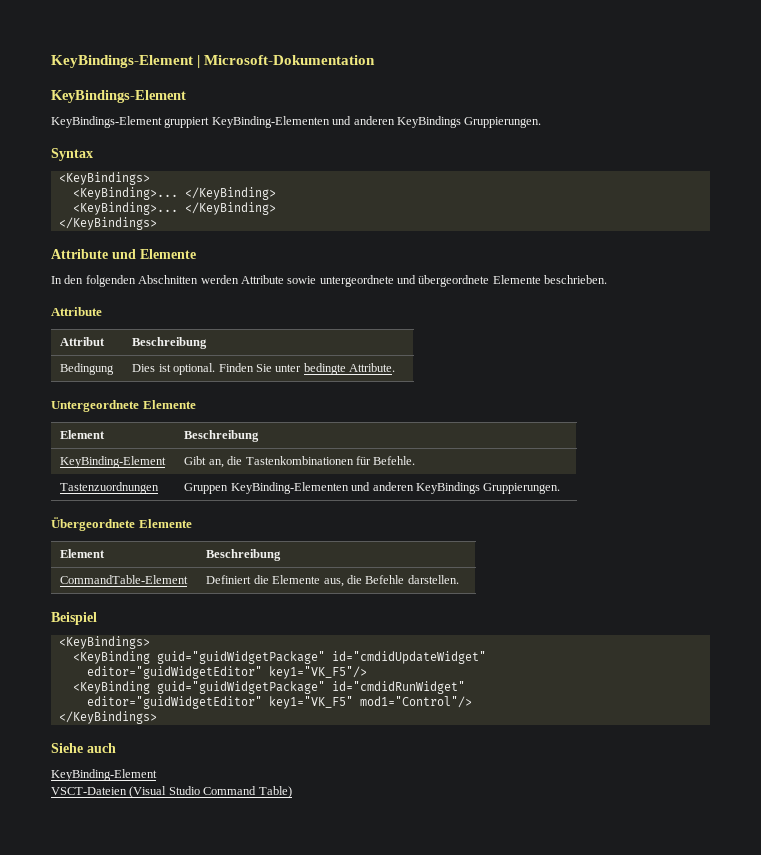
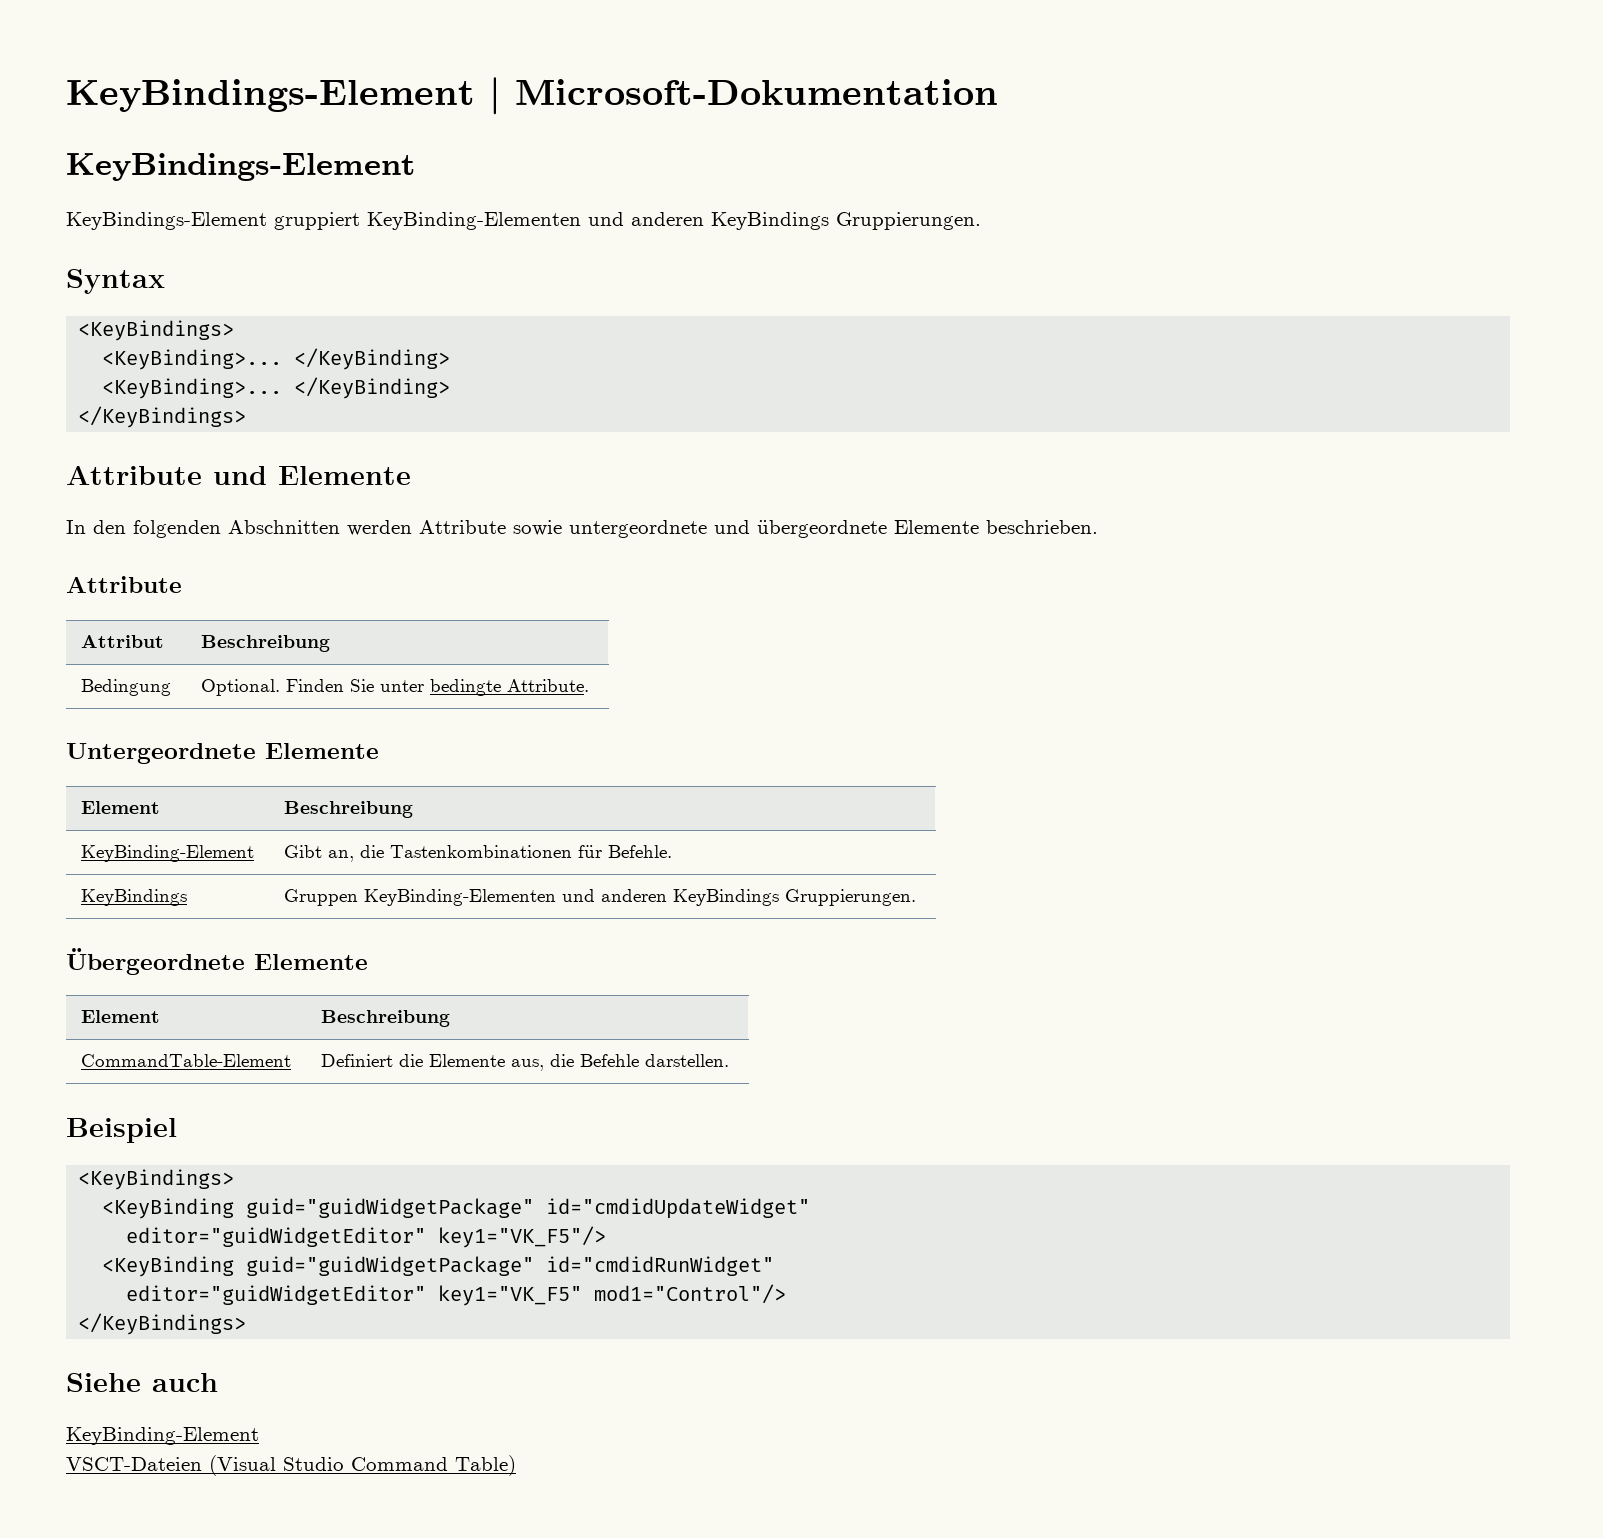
[132,363,216,375] Dies ist optional. -> [200,679,280,696] Optional.
[60,482,160,494] Tastenzuordnungen -> [80,889,187,906] KeyBindings

